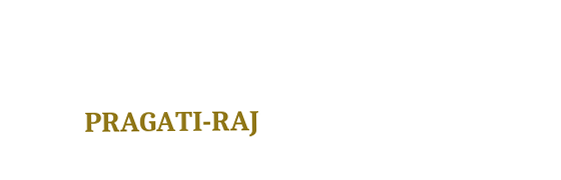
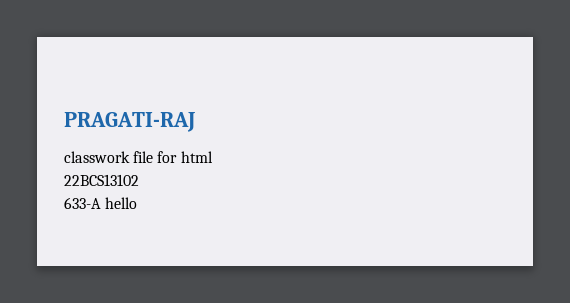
(260, 125) none -> [64,151,213,163] [64,174,139,186] [64,197,138,209] // classwork file for html // 22BCS13102 // 633-A hello

